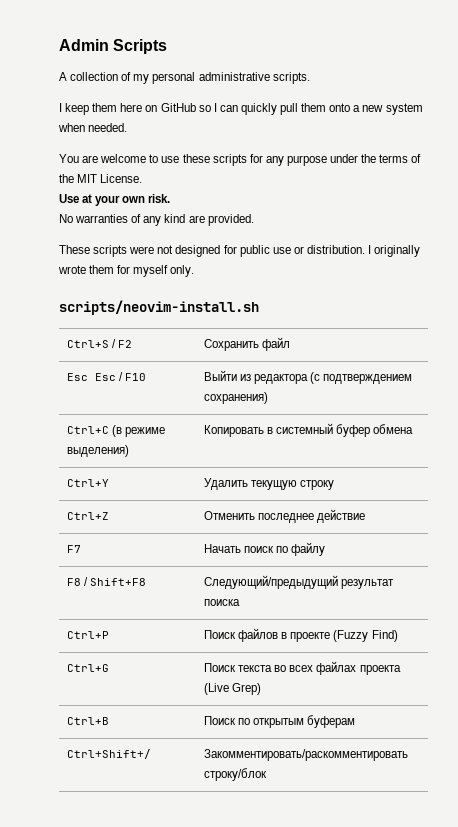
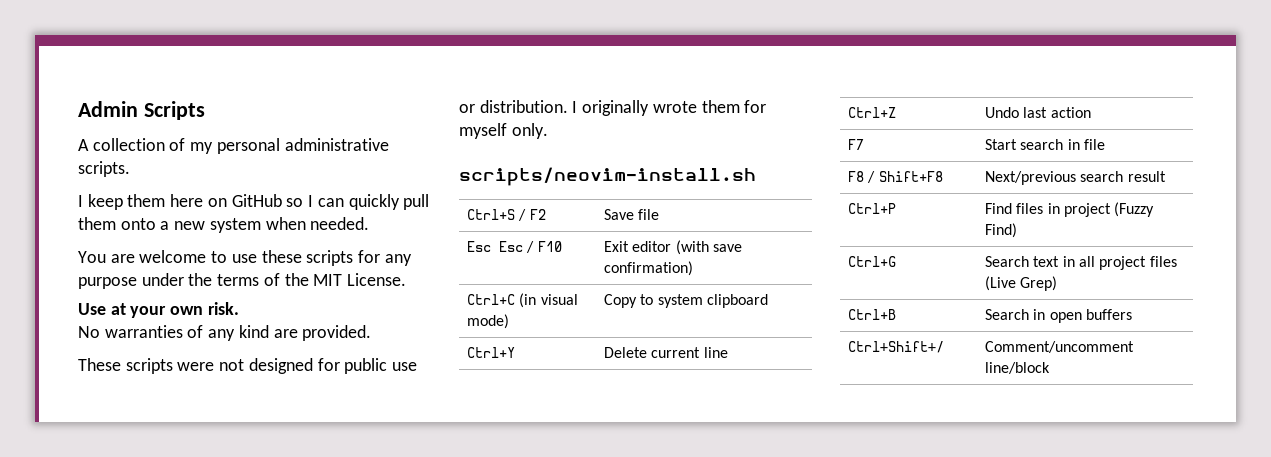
[203,337,291,351] Сохранить файл -> [604,209,660,220] Save file
[203,370,413,384] [203,392,268,404] [66,425,166,437] [66,445,129,457] [203,423,414,437] [66,479,109,487] [203,478,335,490] [66,512,109,520] [203,509,366,523] [66,545,81,553] [203,542,326,556] [66,577,147,586] [203,575,395,589] [203,599,240,606] [66,631,109,639] [203,628,398,642] [66,664,109,672] [203,661,401,675] Выйти из редактора (с подтверждением сохранения) // Ctrl+C (в режиме выделения) | Копировать в системный буфер обмена // Ctrl+Y | Удалить текущую строку // Ctrl+Z | Отменить последнее действие // F7 | Начать поиск по файлу // F8 / Shift+F8 | Следующий/предыдущий результат поиска // Ctrl+P | Поиск файлов в проекте (Fuzzy Find) // Ctrl+G | Поиск текста во всех файлах проекта -> [604,240,743,255] [604,261,694,276] [467,293,578,308] [467,314,510,329] [604,294,769,308] [467,347,516,358] [604,347,728,358] [848,107,897,118] [985,107,1091,118] [848,139,865,150] [985,139,1106,150] [848,171,943,183] [985,171,1166,185] [848,203,897,214] [985,202,1155,217] [985,223,1018,238] [848,256,897,267] [985,256,1177,270] Exit editor (with save confirmation) // Ctrl+C (in visual mode) | Copy to system clipboard // Ctrl+Y | Delete current line // Ctrl+Z | Undo last action // F7 | Start search in file // F8 / Shift+F8 | Next/previous search result // Ctrl+P | Find files in project (Fuzzy Find) // Ctrl+G | Search text in all project files
[203,715,356,728] Поиск по открытым буферам -> [985,309,1133,323] Search in open buffers
[203,749,408,761] [203,768,267,781] Закомментировать/раскомментировать строку/блок -> [985,341,1135,353] [985,362,1051,374] Comment/uncomment line/block

